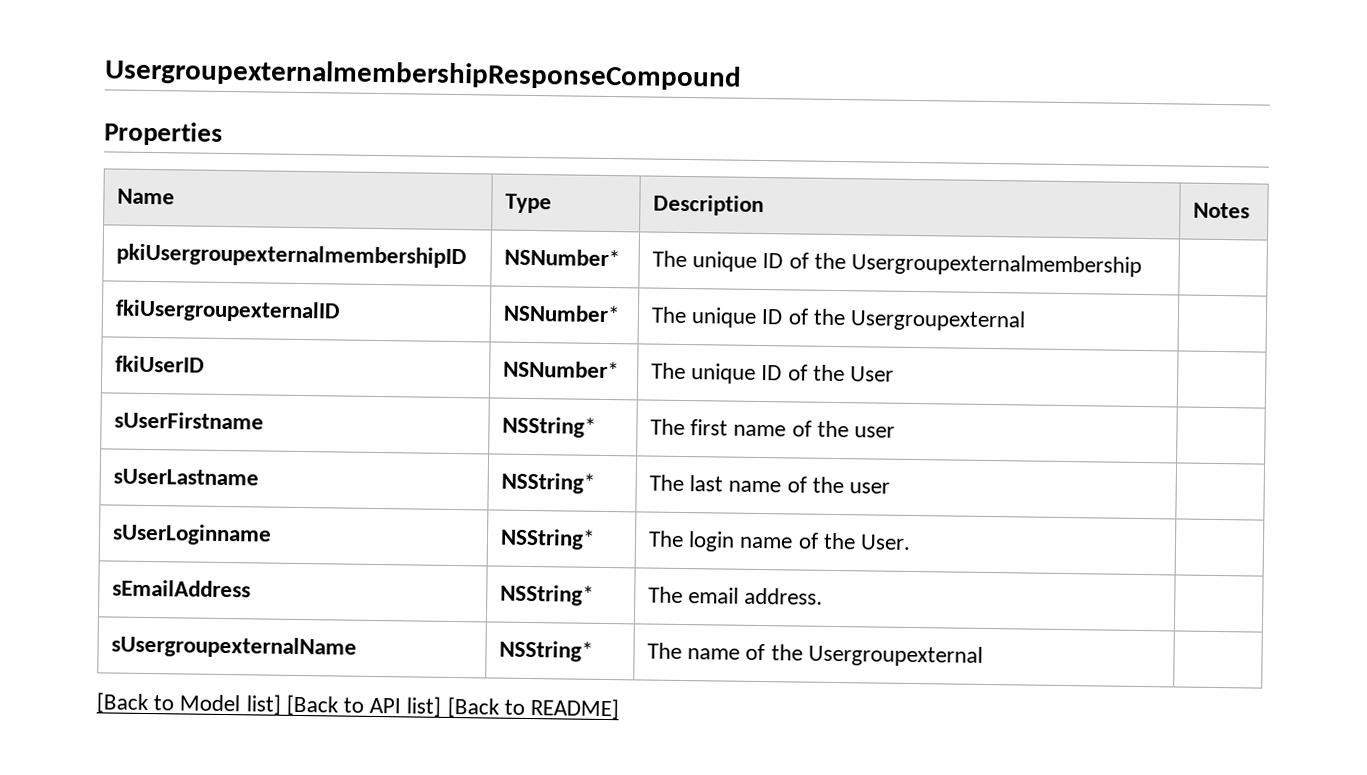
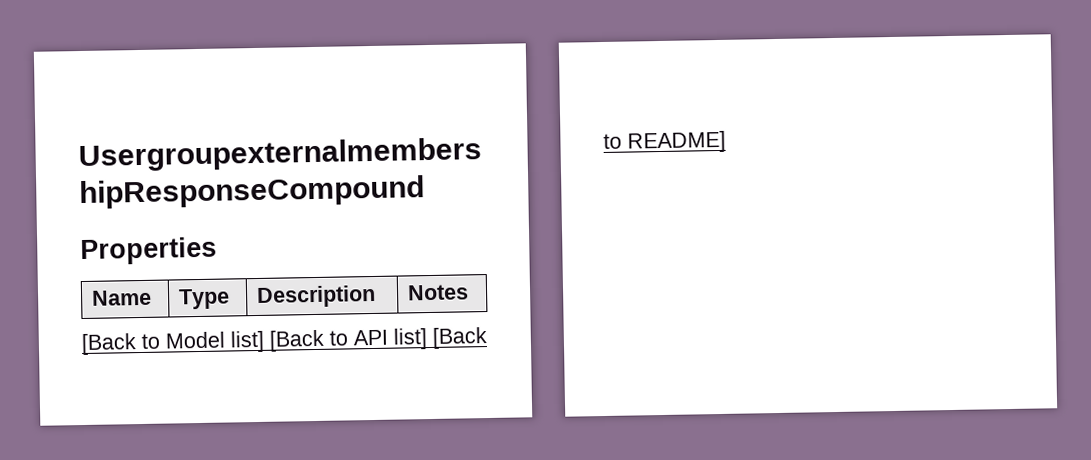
[115,243,467,269] [503,248,620,267] [651,250,1142,277] [114,299,341,323] [502,304,620,323] [650,306,1026,332] [114,355,205,373] [502,360,619,379] [650,362,894,384] [113,411,264,430] [501,416,596,438] [649,418,895,438] [112,468,259,486] [500,472,595,494] [648,474,890,494] [111,523,272,546] [499,528,595,550] [647,530,911,552] [111,579,251,598] [499,584,594,606] [647,586,824,605] [110,635,357,659] [498,640,593,662] [646,642,983,667] // pkiUsergroupexternalmembershipID | NSNumber* | The unique ID of the Usergroupexternalmembership | // fkiUsergroupexternalID | NSNumber* | The unique ID of the Usergroupexternal | // fkiUserID | NSNumber* | The unique ID of the User | // sUserFirstname | NSString* | The first name of the user | // sUserLastname | NSString* | The last name of the user | // sUserLoginname | NSString* | The login name of the User. | // sEmailAddress | NSString* | The email address. | // sUsergroupexternalName | NSString* | The name of the Usergroupexternal | -> (470, 292) none

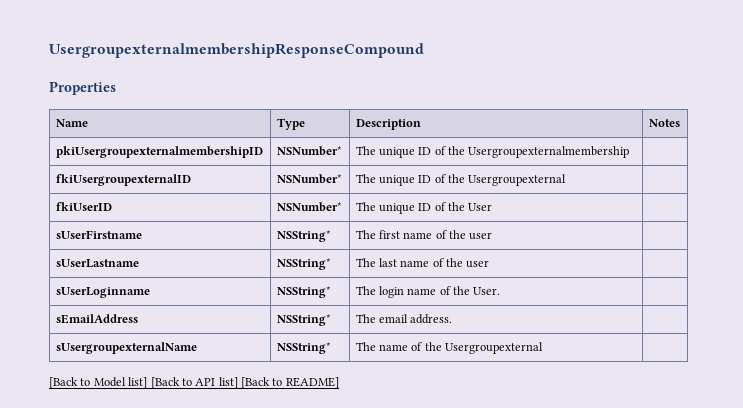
(470, 292) none -> [55,146,263,158] [276,146,342,156] [355,146,630,158] [55,174,191,186] [276,174,342,184] [355,174,567,186] [55,202,112,211] [276,202,342,212] [355,202,493,214] [55,230,142,239] [276,230,331,242] [355,230,493,240] [55,259,139,268] [276,258,331,270] [355,258,490,268] [55,287,150,298] [276,286,331,298] [355,286,501,298] [55,314,138,324] [276,314,331,326] [355,314,453,324] [55,342,197,354] [276,342,331,354] [355,342,544,354] // pkiUsergroupexternalmembershipID | NSNumber* | The unique ID of the Usergroupexternalmembership | // fkiUsergroupexternalID | NSNumber* | The unique ID of the Usergroupexternal | // fkiUserID | NSNumber* | The unique ID of the User | // sUserFirstname | NSString* | The first name of the user | // sUserLastname | NSString* | The last name of the user | // sUserLoginname | NSString* | The login name of the User. | // sEmailAddress | NSString* | The email address. | // sUsergroupexternalName | NSString* | The name of the Usergroupexternal |

